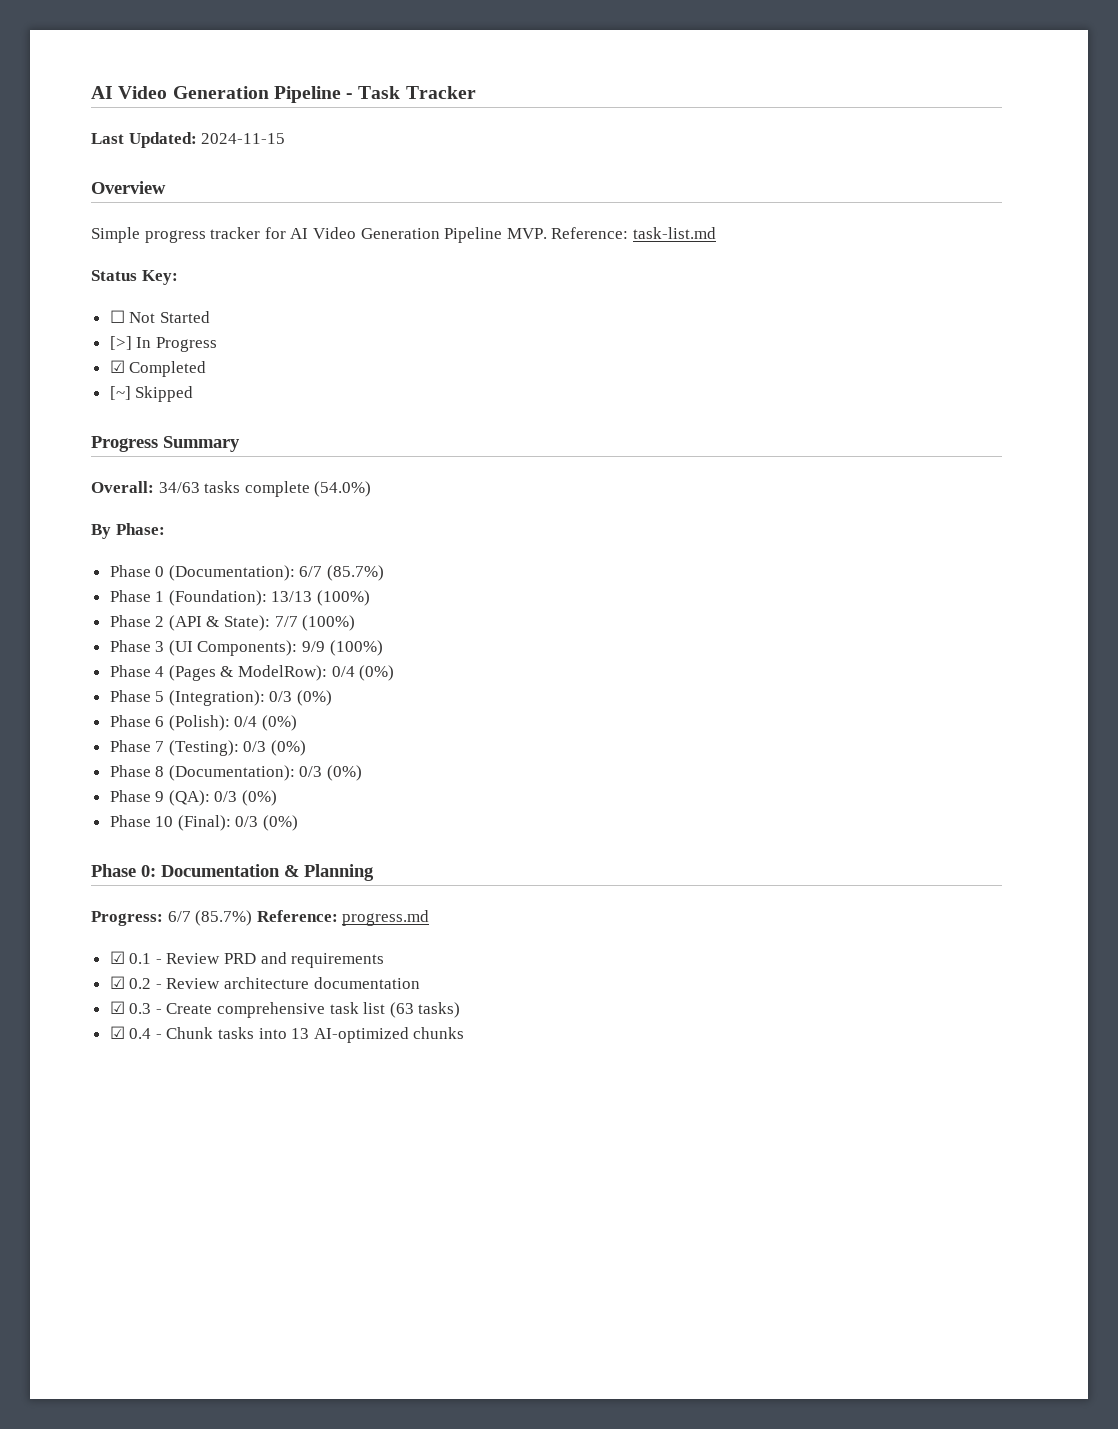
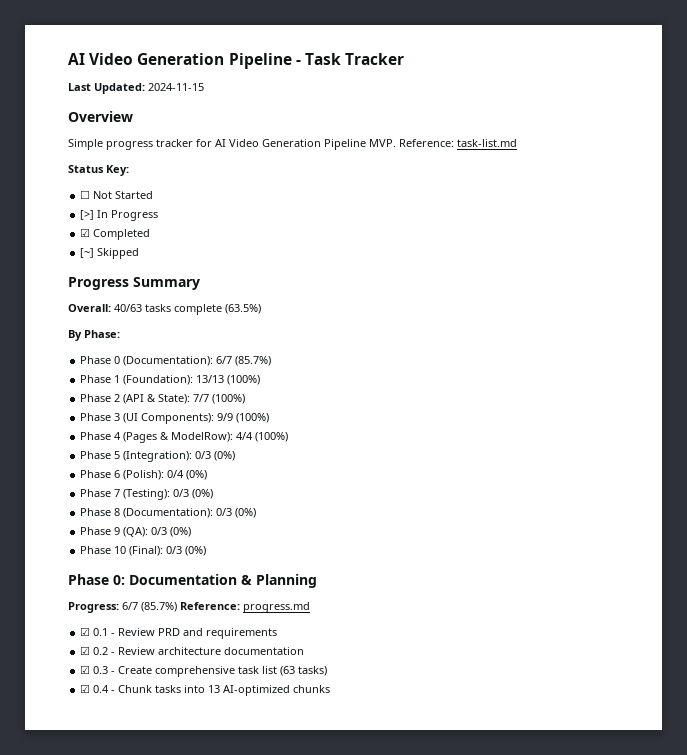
[158,482,200,493] 34/63 -> [114,304,142,312] 40/63
[314,481,372,497] (54.0%) -> [225,304,261,314] (63.5%)
[331,665,395,681] 0/4 (0%) -> [236,432,289,442] 4/4 (100%)

